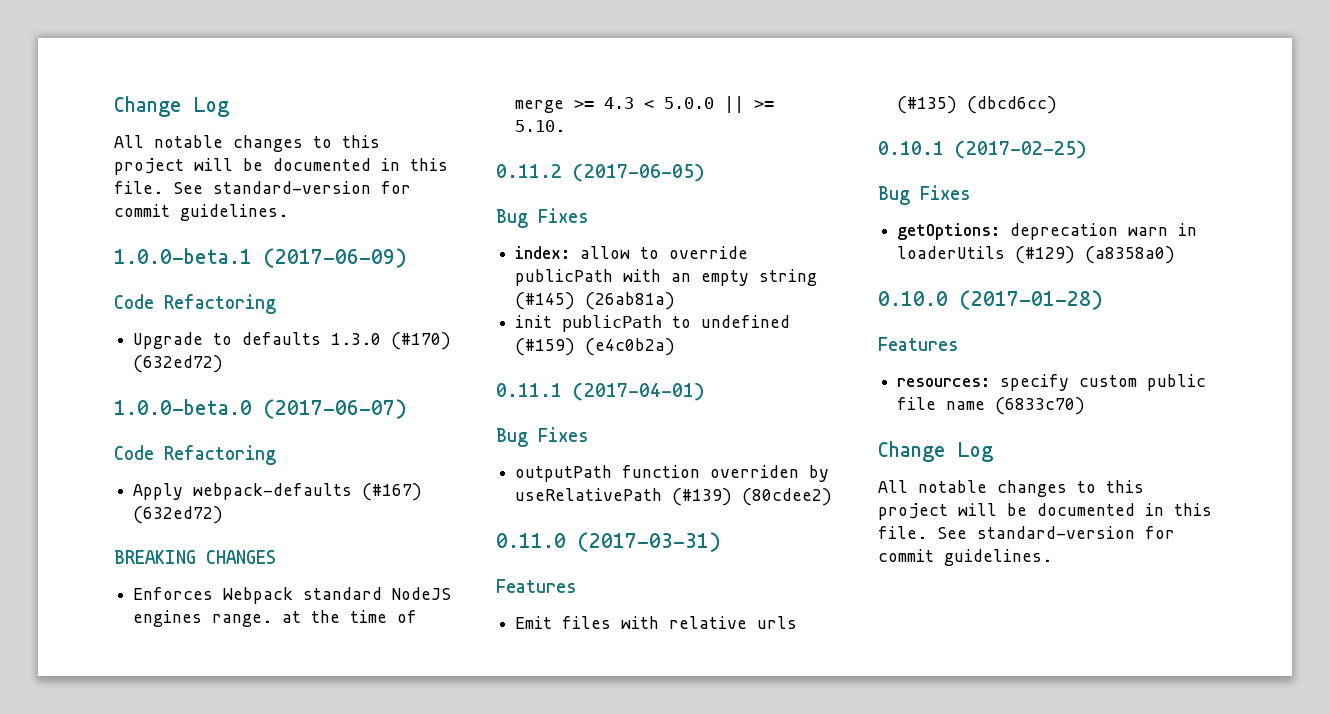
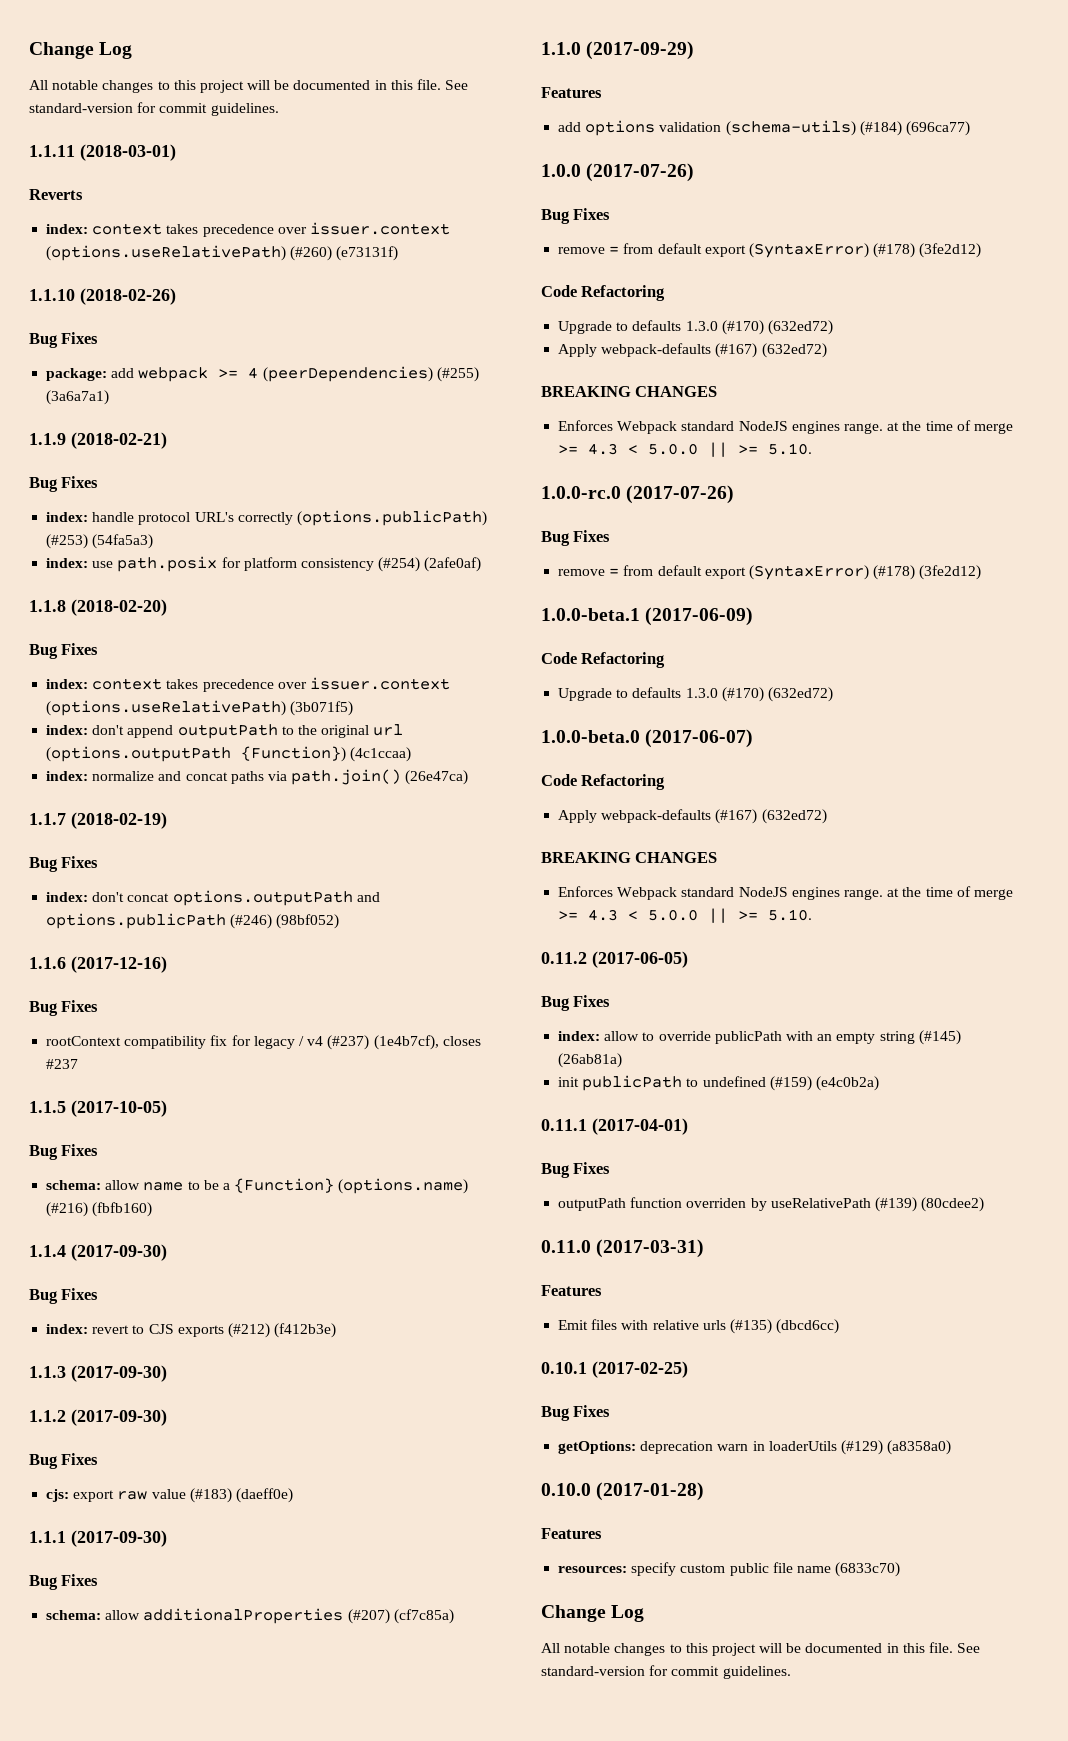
(288, 212) none -> [29,144,176,161] [29,189,83,200] [46,222,450,237] [46,245,399,261] [29,288,176,305] [29,332,99,348] [46,366,479,382] [46,390,110,405] [29,432,167,449] [29,476,99,492] [46,510,487,526] [46,534,154,549] [46,556,482,572] [29,599,167,616] [29,643,99,659] [46,677,450,692] [46,700,354,716] [46,724,404,739] [46,746,412,762] [46,769,469,785] [29,812,167,829] [29,856,99,872] [46,890,380,906] [46,913,340,929] [29,956,167,973] [29,1000,99,1016] [46,1035,481,1050] [46,1059,79,1069] [29,1100,167,1117] [29,1144,99,1160] [46,1178,469,1194] [46,1202,153,1217] [29,1244,167,1261] [29,1288,99,1304] [46,1323,337,1338] [29,1365,167,1382] [29,1409,167,1426] [29,1453,99,1469] [46,1488,293,1503] [29,1530,167,1547] [29,1574,99,1590] [46,1608,454,1624] [541,41,695,60] [541,87,602,98] [558,120,970,136] [541,163,695,182] [541,208,611,224] [558,243,982,258] [541,285,666,301] [558,320,833,335] [558,343,827,358] [541,386,718,397] [558,420,1013,434] [558,442,813,457] [541,485,735,504] [541,530,611,546] [558,565,982,580] // 1.1.11 (2018-03-01) // Reverts // index: context takes precedence over issuer.context (options.useRelativePath) (#260) (e73131f) // 1.1.10 (2018-02-26) // Bug Fixes // package: add webpack >= 4 (peerDependencies) (#255) (3a6a7a1) // 1.1.9 (2018-02-21) // Bug Fixes // index: handle protocol URL's correctly (options.publicPath) (#253) (54fa5a3) // index: use path.posix for platform consistency (#254) (2afe0af) // 1.1.8 (2018-02-20) // Bug Fixes // index: context takes precedence over issuer.context (options.useRelativePath) (3b071f5) // index: don't append outputPath to the original url (options.outputPath {Function}) (4c1ccaa) // index: normalize and concat paths via path.join() (26e47ca) // 1.1.7 (2018-02-19) // Bug Fixes // index: don't concat options.outputPath and options.publicPath (#246) (98bf052) // 1.1.6 (2017-12-16) // Bug Fixes // rootContext compatibility fix for legacy / v4 (#237) (1e4b7cf), closes #237 // 1.1.5 (2017-10-05) // Bug Fixes // schema: allow name to be a {Function} (options.name) (#216) (fbfb160) // 1.1.4 (2017-09-30) // Bug Fixes // index: revert to CJS exports (#212) (f412b3e) // 1.1.3 (2017-09-30) // 1.1.2 (2017-09-30) // Bug Fixes // cjs: export raw value (#183) (daeff0e) // 1.1.1 (2017-09-30) // Bug Fixes // schema: allow additionalProperties (#207) (cf7c85a) // 1.1.0 (2017-09-29) // Features // add options validation (schema-utils) (#184) (696ca77) // 1.0.0 (2017-07-26) // Bug Fixes // remove = from default export (SyntaxError) (#178) (3fe2d12) // Code Refactoring // Upgrade to defaults 1.3.0 (#170) (632ed72) // Apply webpack-defaults (#167) (632ed72) // BREAKING CHANGES // Enforces Webpack standard NodeJS engines range. at the time of merge >= 4.3 < 5.0.0 || >= 5.10. // 1.0.0-rc.0 (2017-07-26) // Bug Fixes // remove = from default export (SyntaxError) (#178) (3fe2d12)

